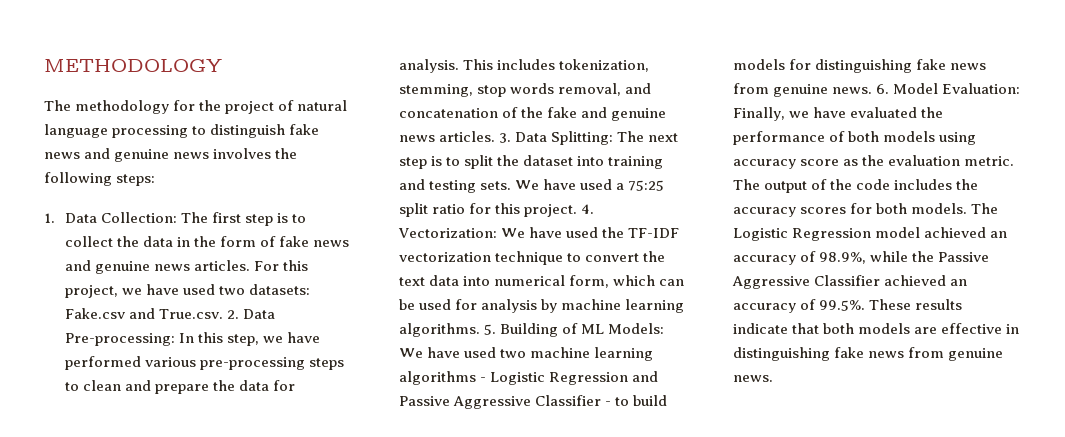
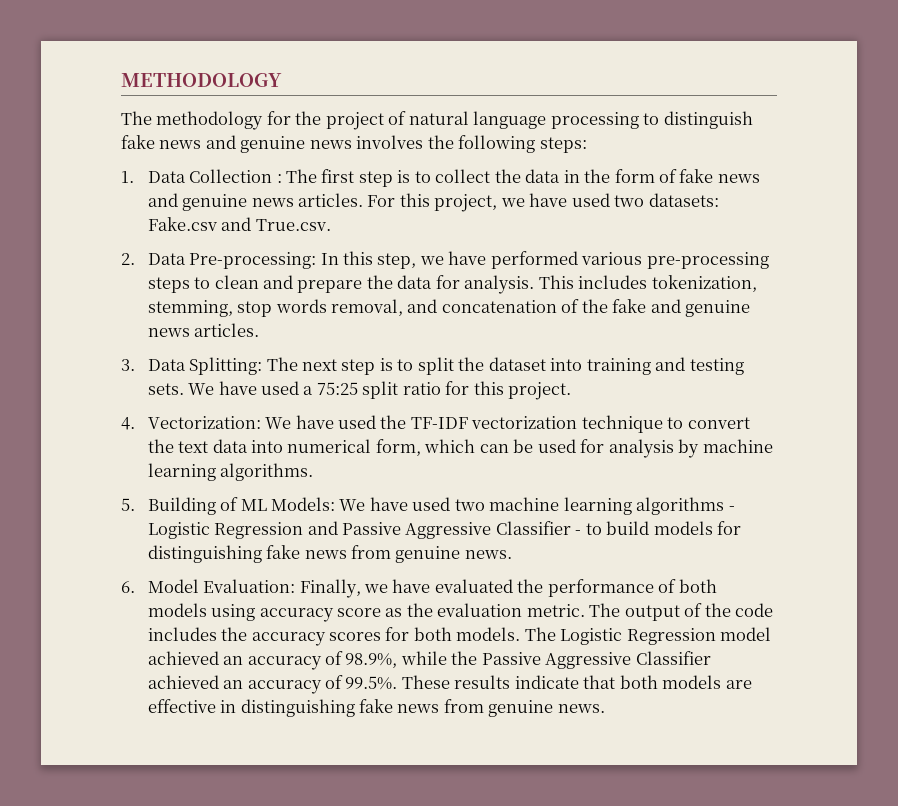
[100,212,177,223] Collection: -> [189,169,282,183] Collection :
(223, 314) none -> (331, 225) //
(495, 136) none -> (260, 330) //
(578, 210) none -> (572, 391) //
(480, 330) none -> (314, 472) //
(872, 90) none -> (512, 554) //

